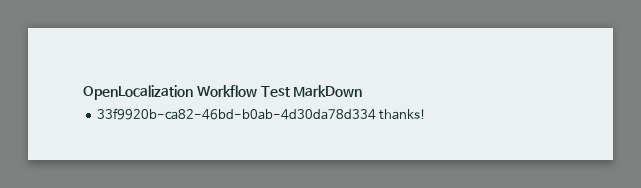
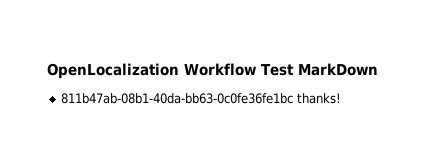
[96,108,376,120] 33f9920b-ca82-46bd-b0ab-4d30da78d334 -> [61,93,294,104] 811b47ab-08b1-40da-bb63-0c0fe36fe1bc

